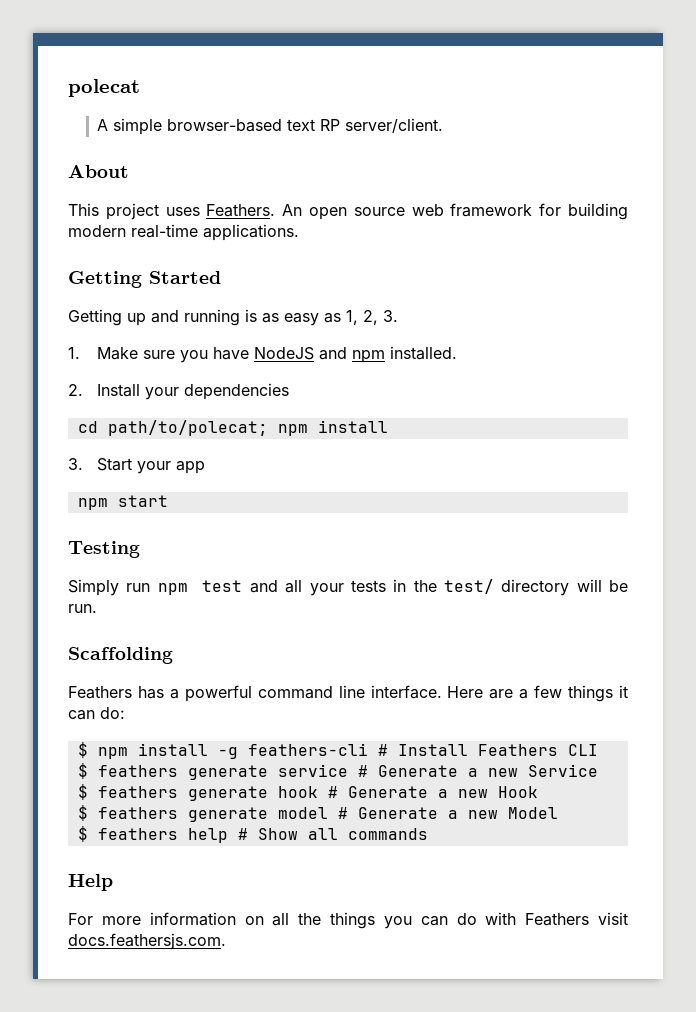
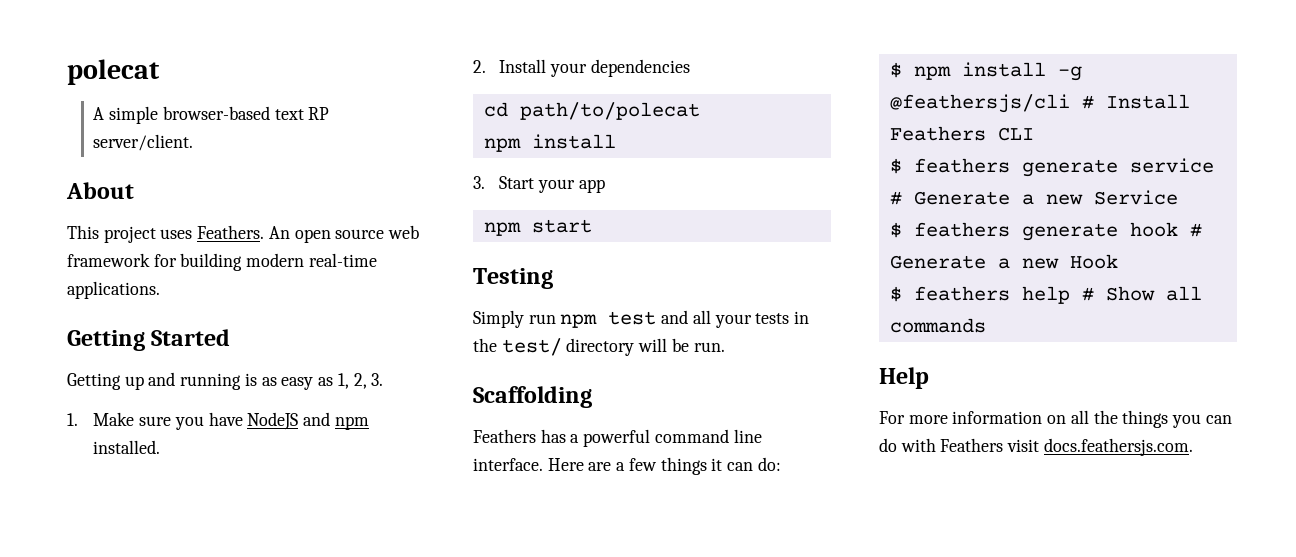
[107,420,268,436] path/to/polecat; -> [519,102,700,120] path/to/polecat //
[247,743,368,756] feathers-cli -> [889,94,1070,113] @feathersjs/cli
[77,805,558,822] // $ feathers generate model # Generate a new Model -> (1118, 261) none

